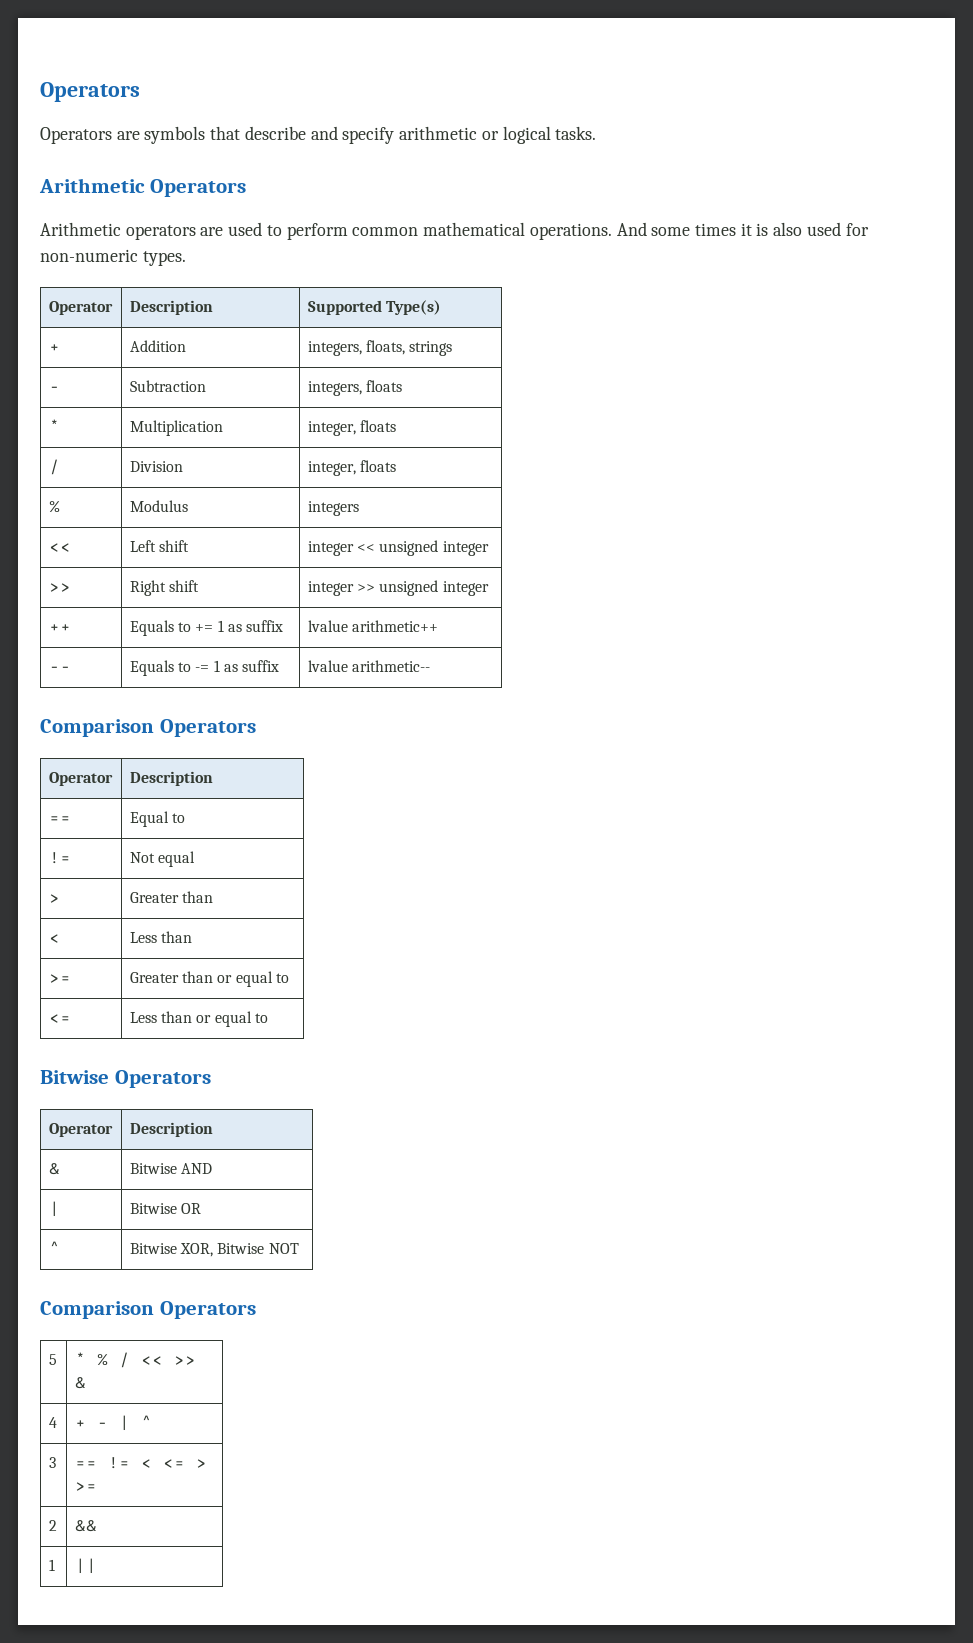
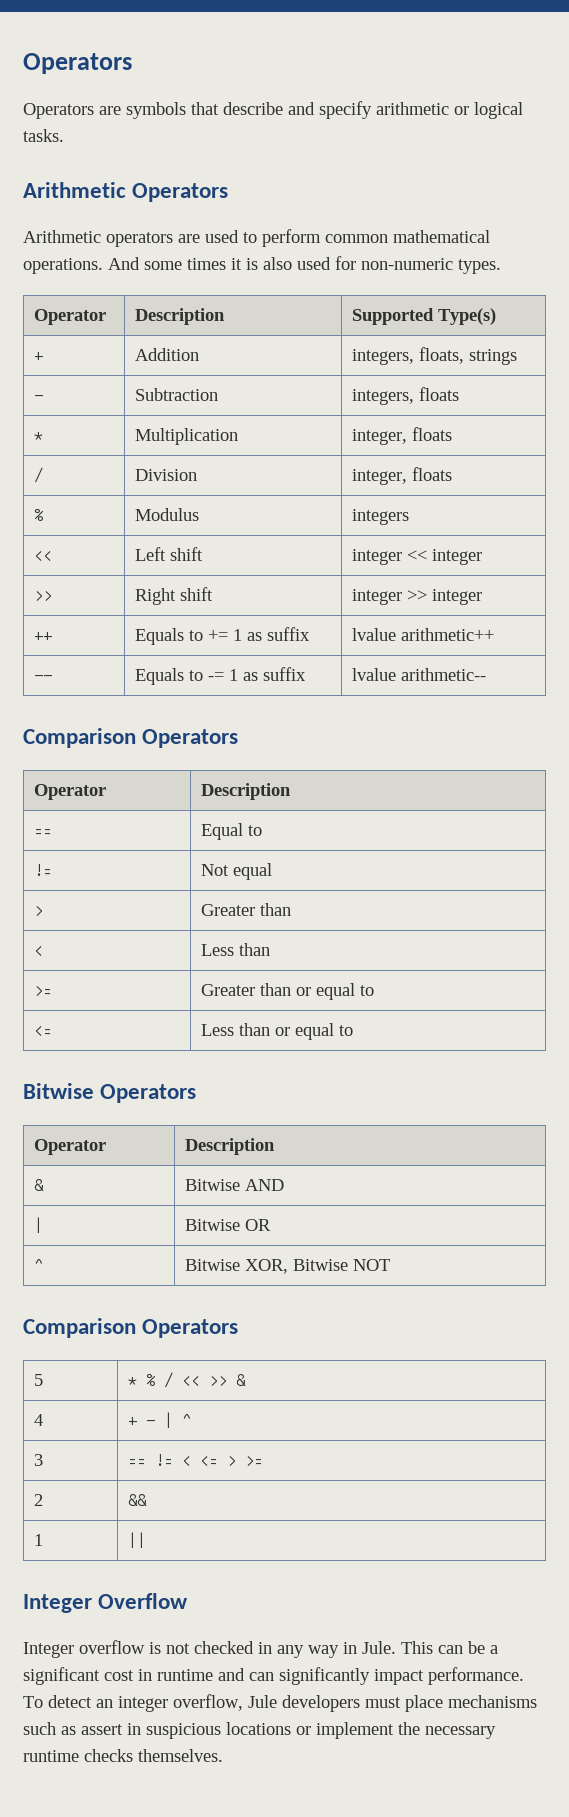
[379,540,439,556] unsigned -> (428, 555) none
[379,580,439,596] unsigned -> (428, 595) none
(97, 1566) none -> [23,1593,189,1613] [23,1640,498,1658] [23,1667,524,1685] [23,1694,537,1712] [23,1722,496,1739] [23,1749,223,1762] // Integer Overflow // Integer overflow is not checked in any way in Jule. This can be a significant cost in runtime and can significantly impact performance. To detect an integer overflow, Jule developers must place mechanisms such as assert in suspicious locations or implement the necessary runtime checks themselves.

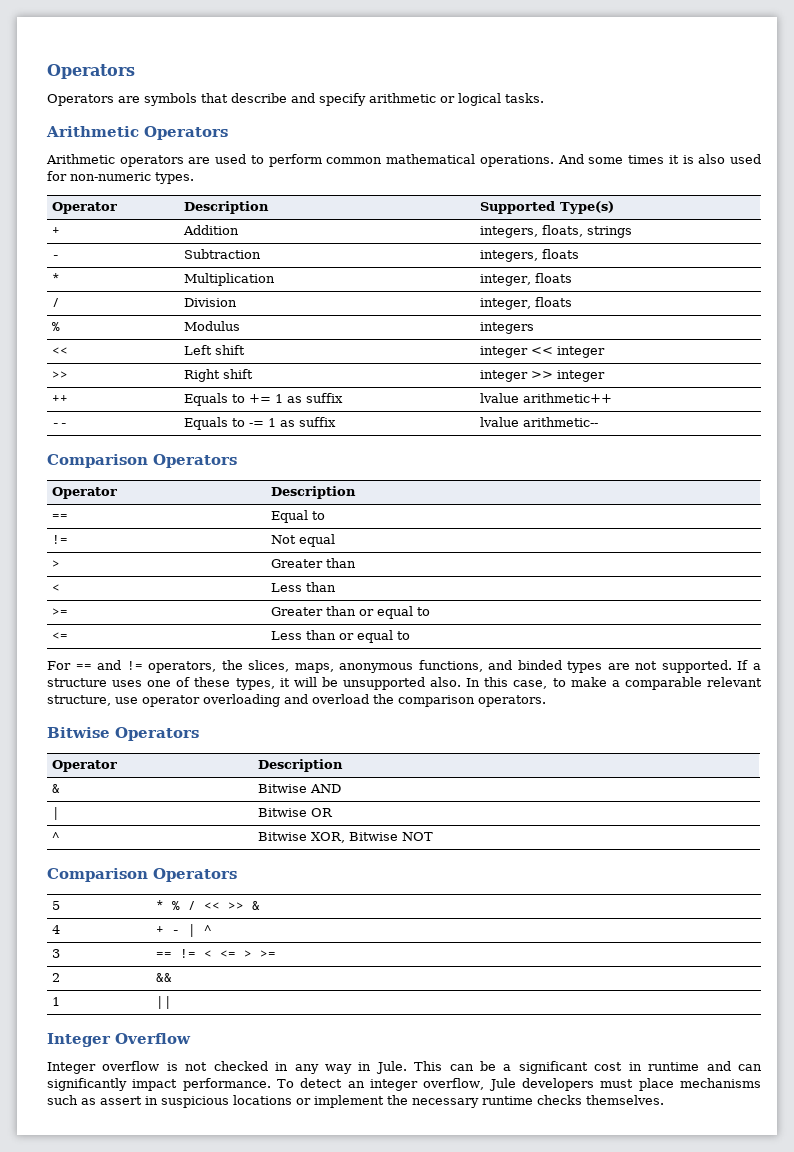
(354, 1030) none -> [47,660,761,673] [47,677,762,690] [47,694,546,707] // For == and != operators, the slices, maps, anonymous functions, and binded types are not supported. If a structure uses one of these types, it will be unsupported also. In this case, to make a comparable relevant structure, use operator overloading and overload the comparison operators.

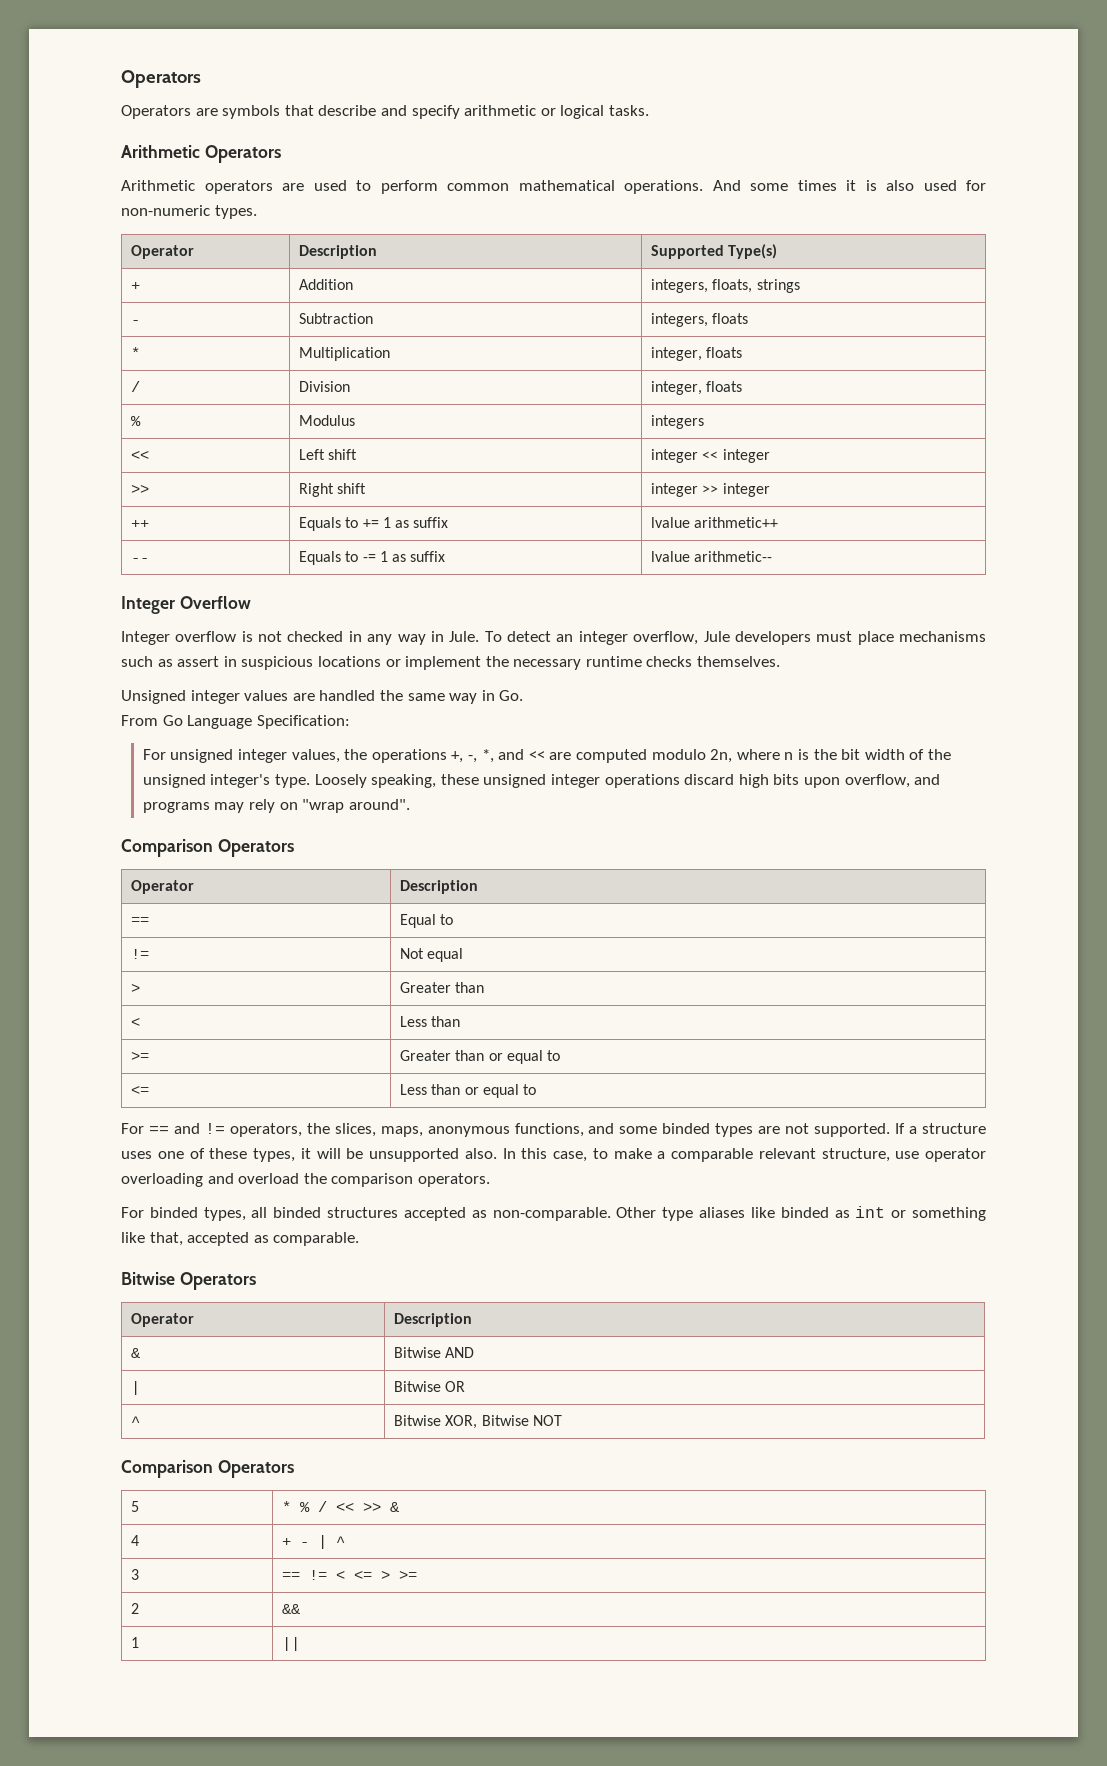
(599, 422) none -> [121,596,251,614] [121,631,986,645] [121,656,781,670] [121,690,524,704] [121,715,350,729] [142,749,951,763] [142,774,941,788] [142,799,410,813] // Integer Overflow // Integer overflow is not checked in any way in Jule. To detect an integer overflow, Jule developers must place mechanisms such as assert in suspicious locations or implement the necessary runtime checks themselves. // Unsigned integer values are handled the same way in Go. // From Go Language Specification: // For unsigned integer values, the operations +, -, *, and << are computed modulo 2n, where n is the bit width of the unsigned integer's type. Loosely speaking, these unsigned integer operations discard high bits upon overflow, and programs may rely on "wrap around".
(513, 665) none -> [619,1126,658,1134] some
(546, 701) none -> [121,1206,987,1221] [121,1232,360,1246] // For binded types, all binded structures accepted as non-comparable. Other type aliases like binded as int or something like that, accepted as comparable.
[47,1033,191,1047] [47,1061,763,1074] [47,1078,761,1091] [47,1095,664,1108] // Integer Overflow // Integer overflow is not checked in any way in Jule. This can be a significant cost in runtime and can significantly impact performance. To detect an integer overflow, Jule developers must place mechanisms such as assert in suspicious locations or implement the necessary runtime checks themselves. -> (301, 1644) none

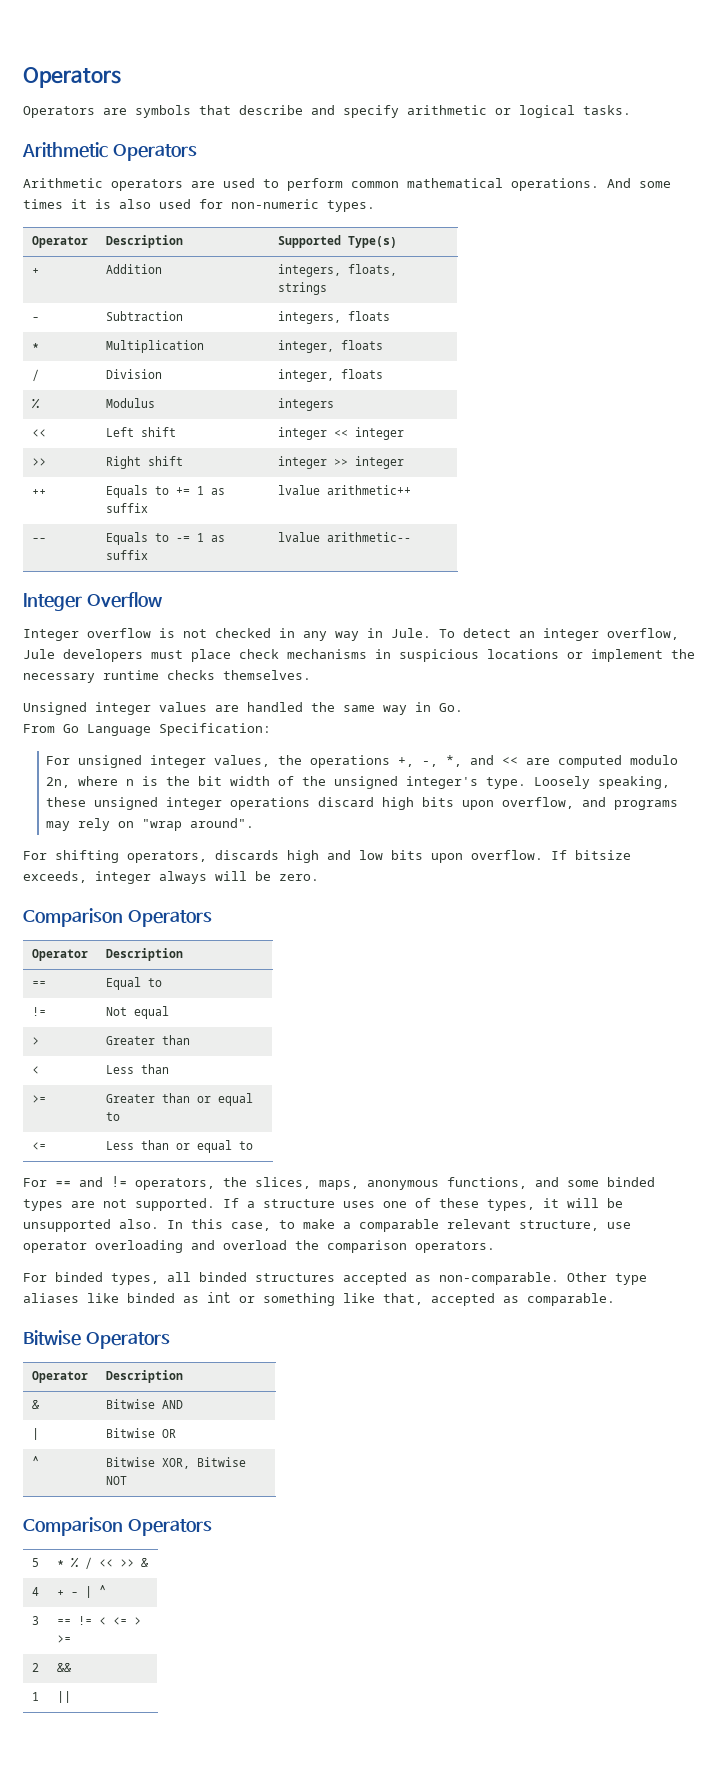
[898,631,986,642] [121,656,220,667] mechanisms such as assert -> [239,649,367,659] check mechanisms
(410, 804) none -> [23,850,631,863] [23,871,319,884] // For shifting operators, discards high and low bits upon overflow. If bitsize exceeds, integer always will be zero.

